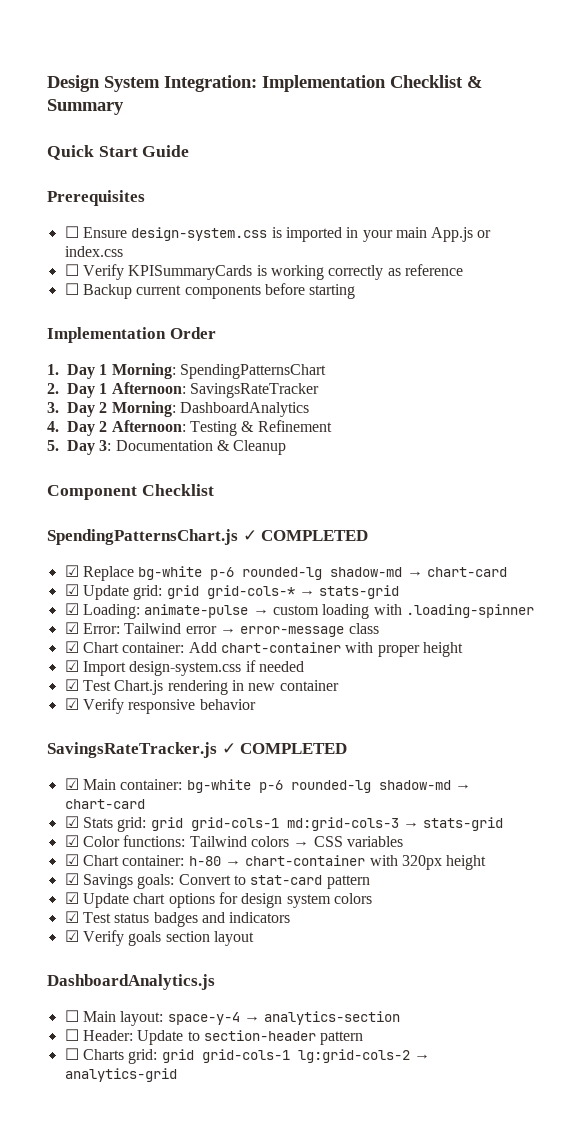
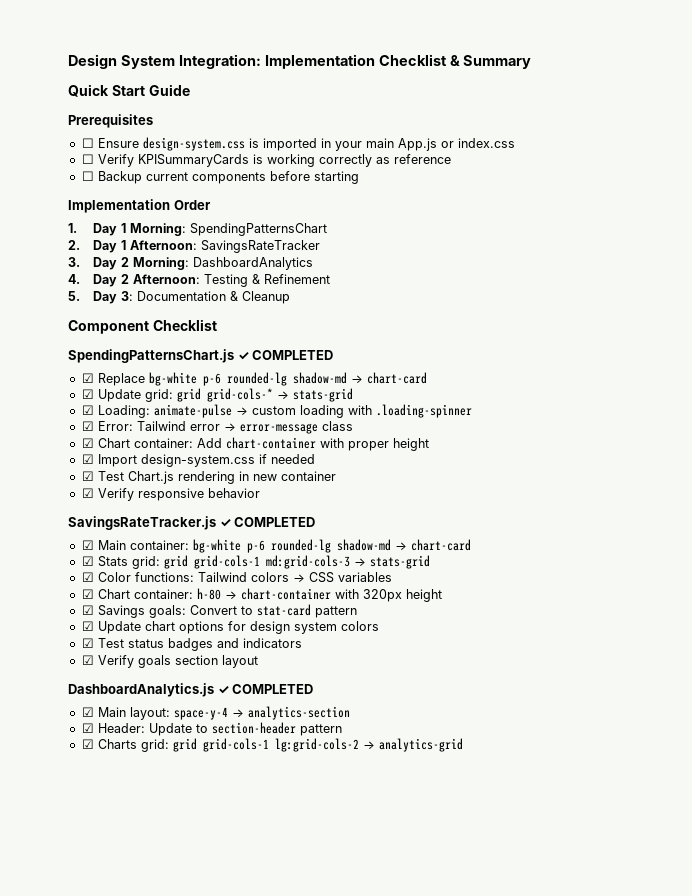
[64,1010,79,1022] // ☐ -> [217,684,314,694] [81,707,94,717] ✓ COMPLETED // ☑
[64,1029,79,1041] ☐ -> [81,723,94,733] ☑
[64,1048,79,1060] ☐ -> [81,739,94,749] ☑

